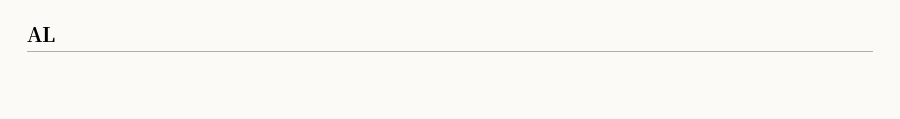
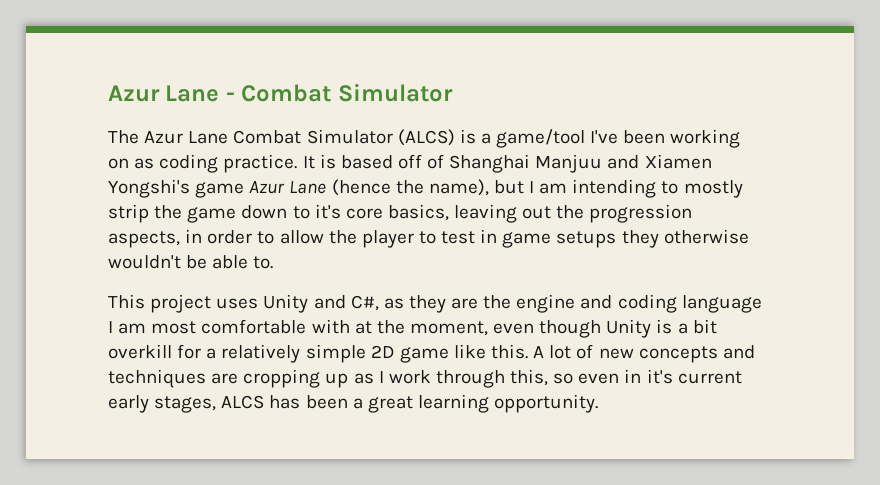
[27,27,55,42] AL -> [108,83,453,102] [108,129,741,148] [108,154,712,173] [108,179,743,198] [108,204,693,223] [108,229,749,248] [108,255,274,269] [108,294,762,313] [108,319,717,338] [108,344,755,363] [108,369,742,388] [108,394,599,413] Azur Lane - Combat Simulator // The Azur Lane Combat Simulator (ALCS) is a game/tool I've been working on as coding practice. It is based off of Shanghai Manjuu and Xiamen Yongshi's game Azur Lane (hence the name), but I am intending to mostly strip the game down to it's core basics, leaving out the progression aspects, in order to allow the player to test in game setups they otherwise wouldn't be able to. // This project uses Unity and C#, as they are the engine and coding language I am most comfortable with at the moment, even though Unity is a bit overkill for a relatively simple 2D game like this. A lot of new concepts and techniques are cropping up as I work through this, so even in it's current early stages, ALCS has been a great learning opportunity.

